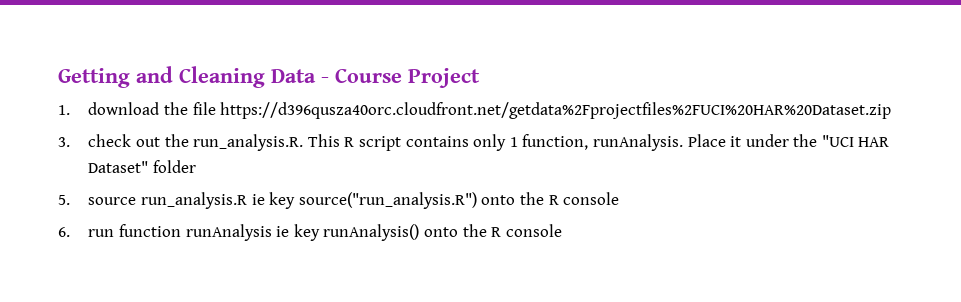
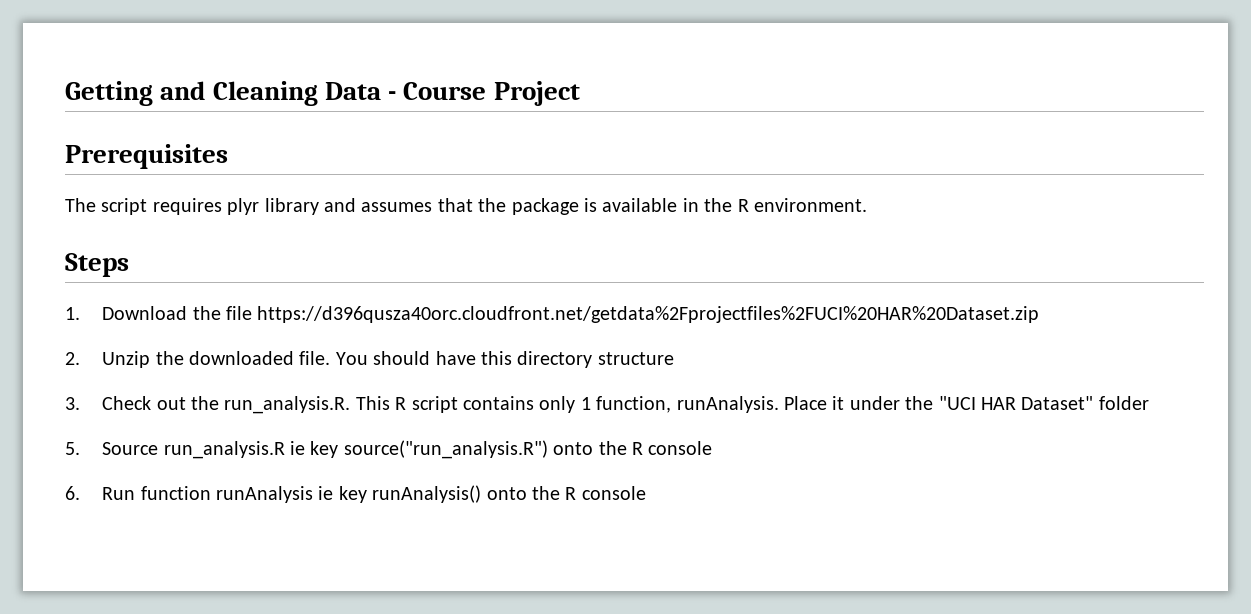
(480, 78) none -> [65,144,228,169] [65,198,867,215] [65,253,129,277] // Prerequisites // The script requires plyr library and assumes that the package is available in the R environment. // Steps
[88,102,160,115] download -> [102,306,188,320] Download
[58,134,132,147] 3. check -> [65,351,674,368] [65,396,152,410] 2. Unzip the downloaded file. You should have this directory structure // 3. Check
[88,197,137,205] source -> [102,442,159,455] Source
[88,229,115,237] run -> [102,487,136,500] Run

